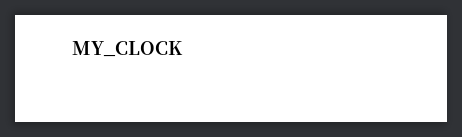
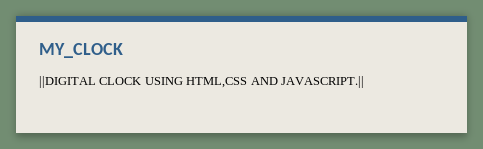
(183, 49) none -> [39,76,364,88] // ||DIGITAL CLOCK USING HTML,CSS AND JAVASCRIPT.||

